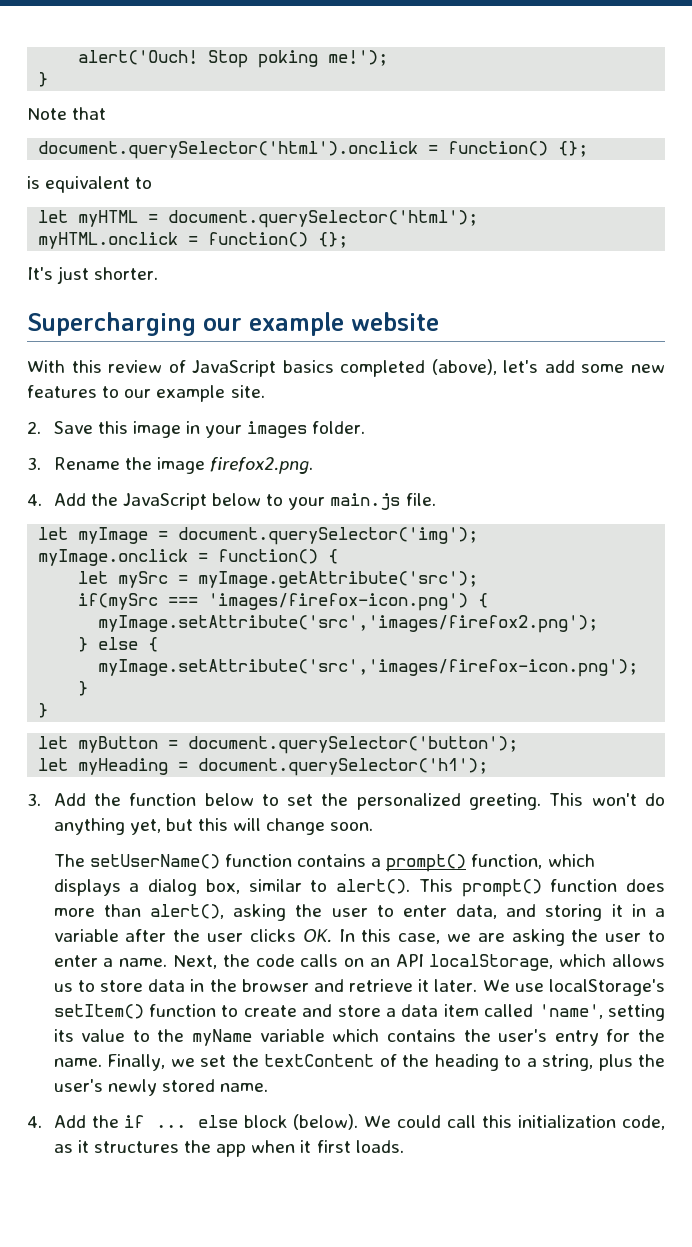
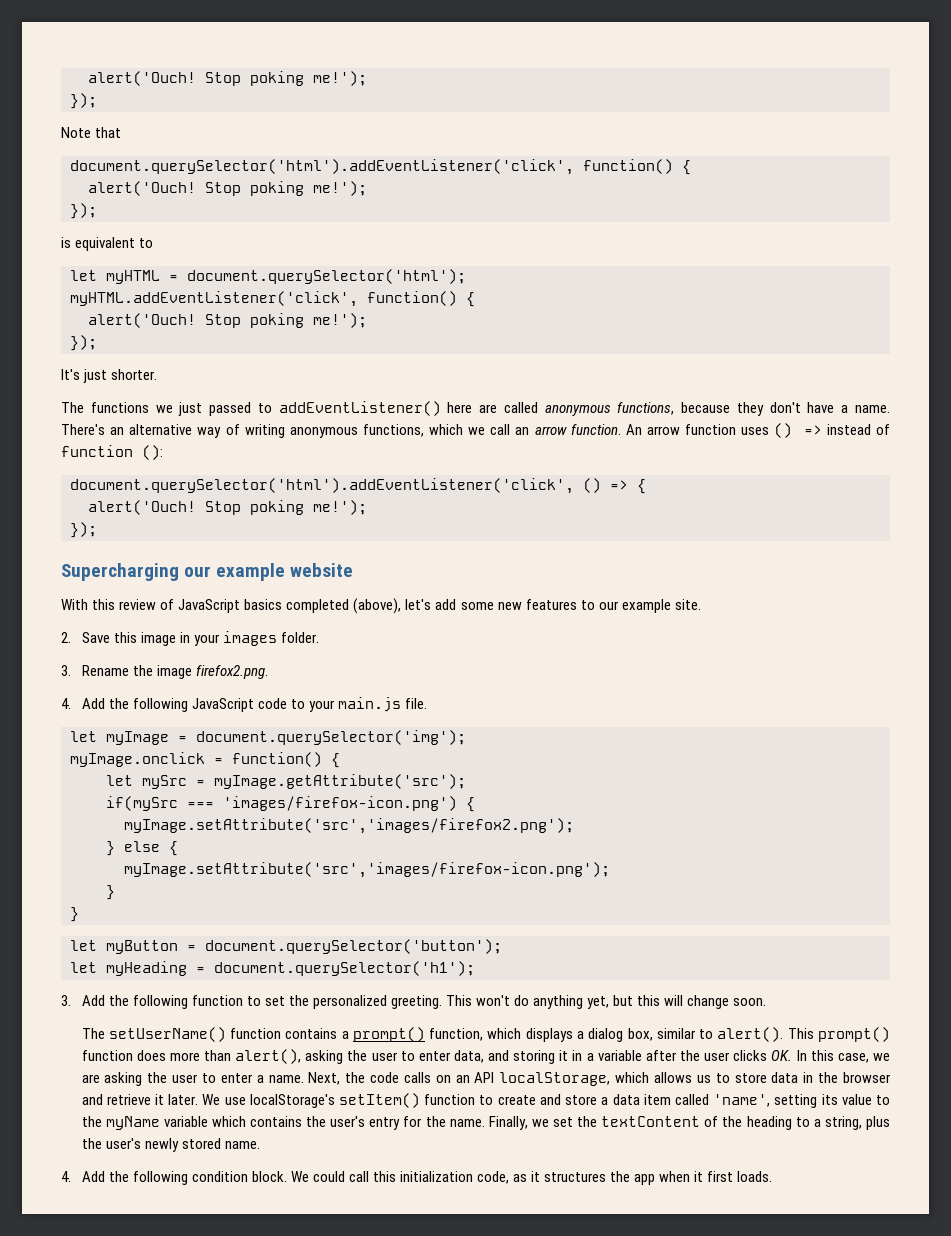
[78,50,389,68] [38,72,49,87] alert('Ouch! Stop poking me!'); // } -> [88,71,367,86] [70,93,97,109] alert('Ouch! Stop poking me!'); // });
[38,141,589,159] document.querySelector('html').onclick = function() {}; -> [70,159,691,175] [88,181,367,196] [70,203,97,219] document.querySelector('html').addEventListener('click', function() { // alert('Ouch! Stop poking me!'); // });
[38,232,349,249] [27,266,159,284] myHTML.onclick = function() {}; // It's just shorter. -> [70,291,475,307] [88,313,367,328] [70,335,97,351] [61,369,158,383] [61,401,890,416] [61,423,890,438] [61,445,163,460] [70,478,646,494] [88,500,367,515] [70,522,97,538] myHTML.addEventListener('click', function() { // alert('Ouch! Stop poking me!'); // }); // It's just shorter. // The functions we just passed to addEventListener() here are called anonymous functions, because they don't have a name. There's an alternative way of writing anonymous functions, which we call an arrow function. An arrow function uses () => instead of function (): // document.querySelector('html').addEventListener('click', () => { // alert('Ouch! Stop poking me!'); // });
[122,493,262,510] JavaScript below -> [132,698,287,712] following JavaScript code
[129,793,254,806] function below -> [132,995,243,1009] following function
[124,1114,359,1130] if ... else block (below). -> [132,1171,287,1185] following condition block.

